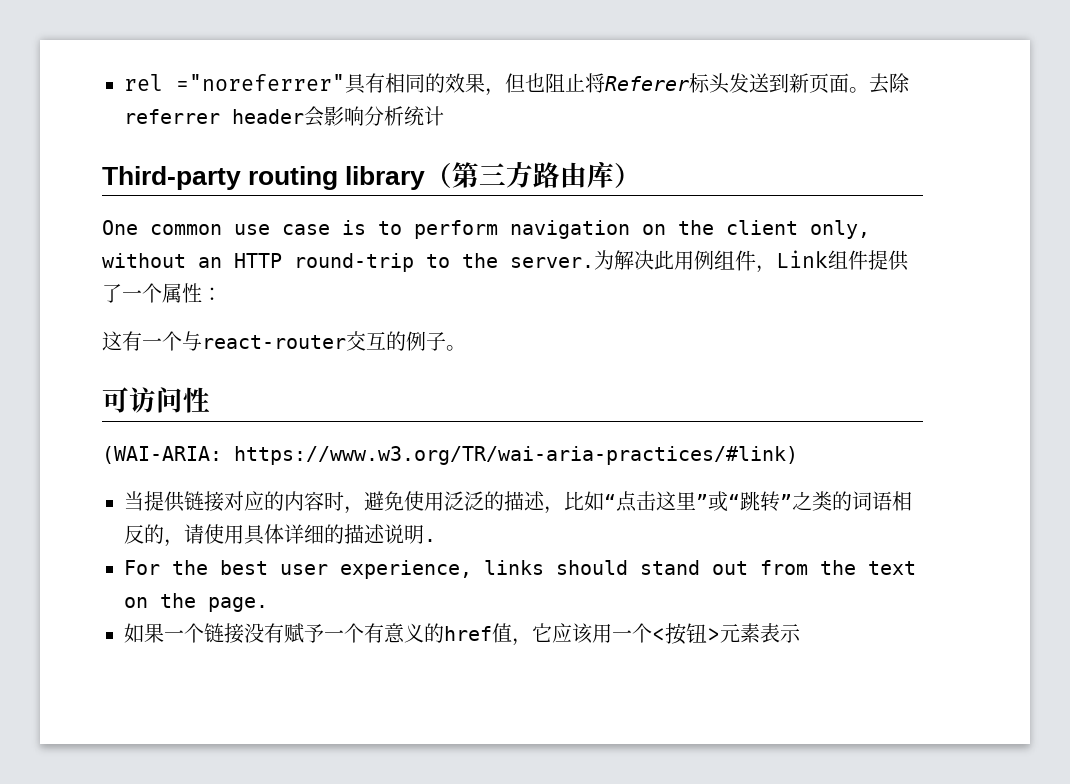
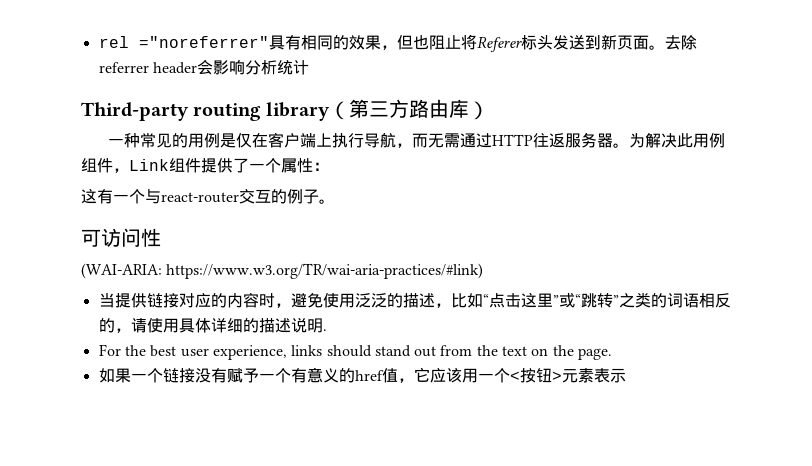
[102,220,870,239] [102,253,594,272] One common use case is to perform navigation on the client only, without an HTTP round-trip to the server. -> [107,132,629,148] 一种常见的用例是仅在客户端上执行导航，而无需通过HTTP往返服务器。

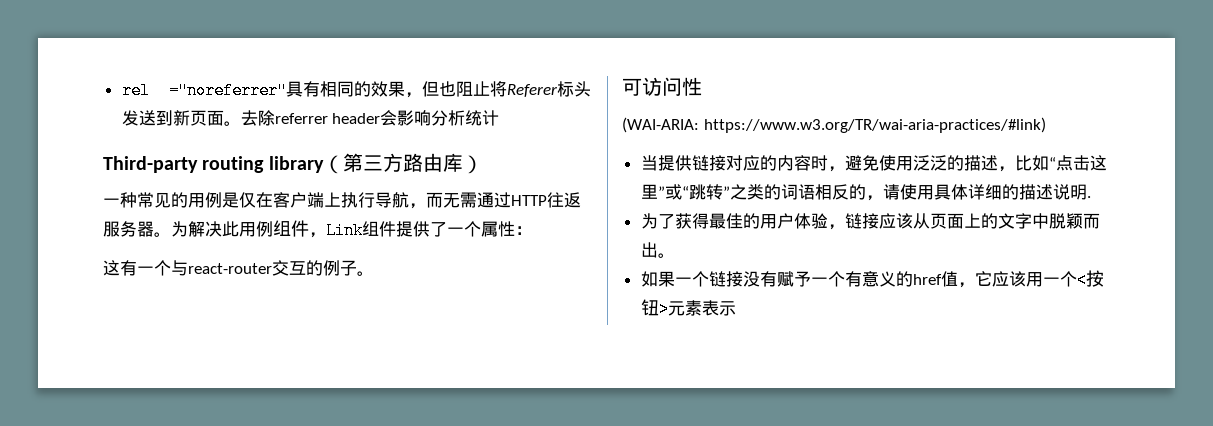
[98,344,613,360] For the best user experience, links should stand out from the text on the page. -> [640,213,1100,230] [640,242,675,258] 为了获得最佳的用户体验，链接应该从页面上的文字中脱颖而出。

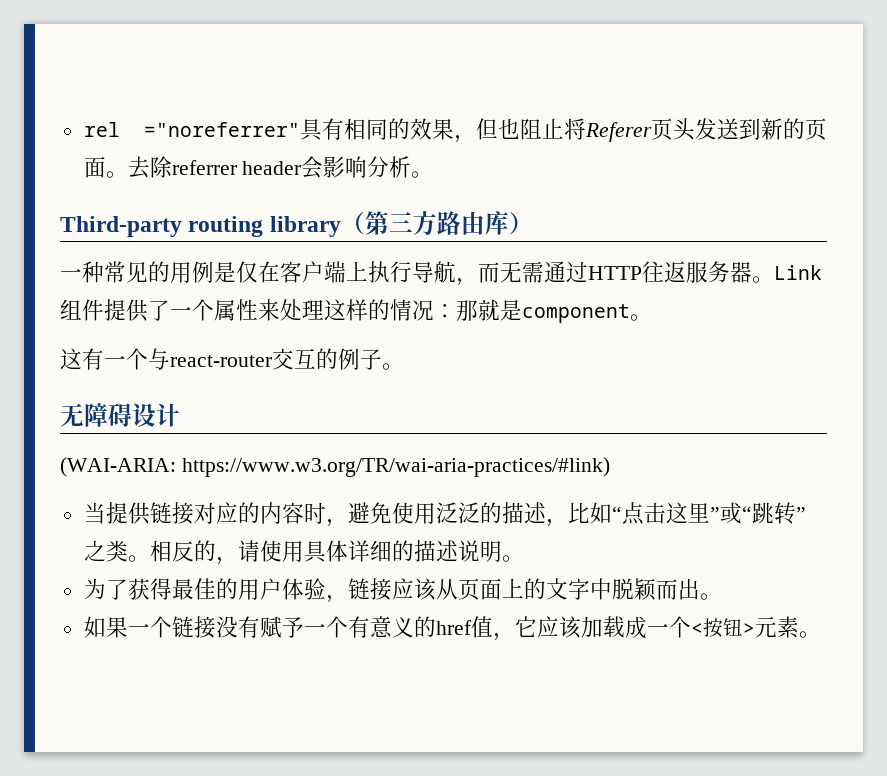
[557,81,574,97] 标 -> [651,118,673,140] 页
(190, 118) none -> [783,118,805,139] 的
[465,110,500,126] 统计 -> [411,171,434,178] 。
[171,220,326,238] 为解决此用例组件， -> (774, 279) none
[515,226,532,235] ： -> [258,299,652,323] 来处理这样的情况：那就是component。
[622,77,702,96] 可访问性 -> [60,403,180,427] 无障碍设计
[763,184,815,200] 的词语 -> [127,555,150,562] 。
[1086,196,1091,198] . -> [501,555,524,562] 。
[1025,272,1043,287] 用 -> [580,616,647,639] 加载成
[701,300,736,316] 表示 -> [798,631,821,638] 。

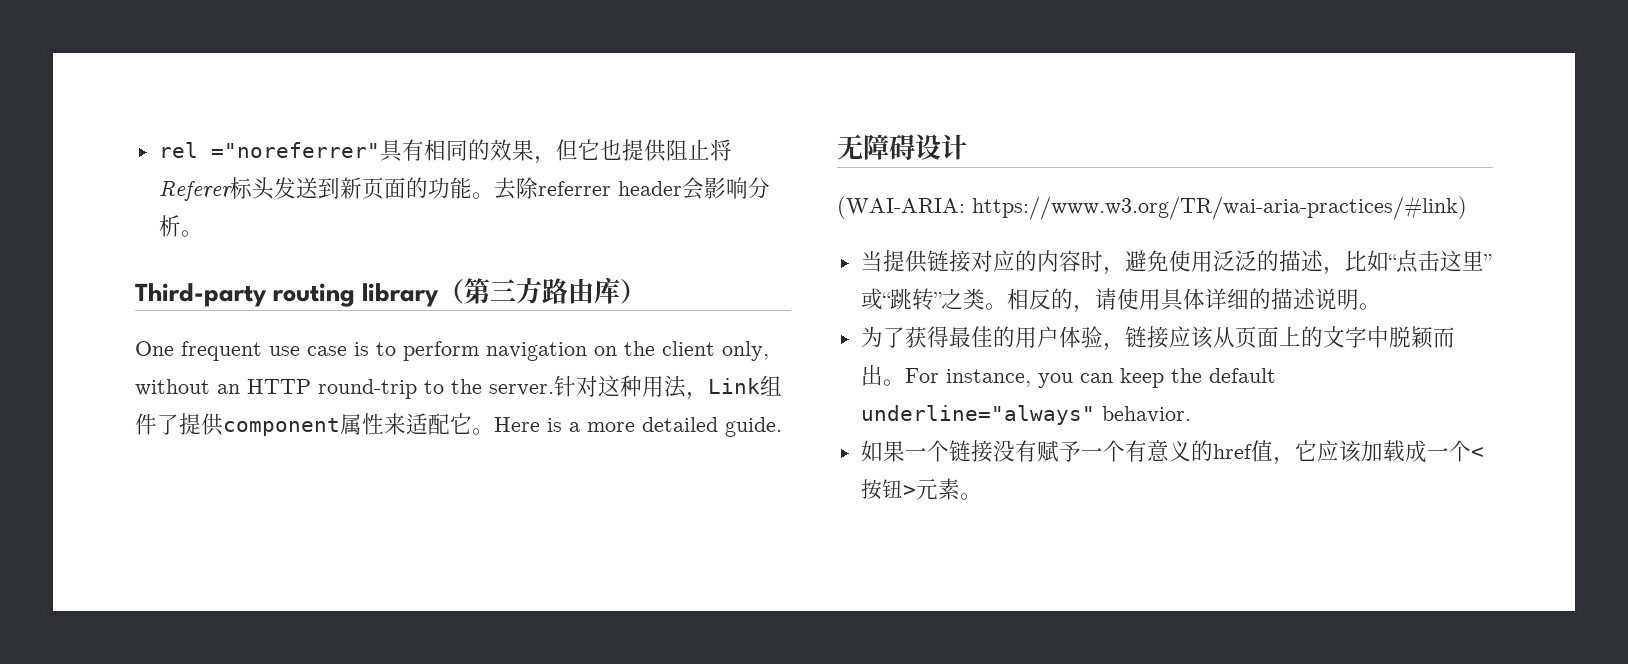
[498,118,520,139] 也 -> [577,139,666,162] 它也提供
[651,118,673,140] 页 -> [229,177,253,199] 标
[783,118,827,140] [83,156,106,178] 的页面 -> [361,177,472,199] 页面的功能
[60,261,822,286] [60,299,652,323] [60,348,404,370] 一种常见的用例是仅在客户端上执行导航，而无需通过HTTP往返服务器。Link组件提供了一个属性来处理这样的情况：那就是component。 // 这有一个与react-router交互的例子。 -> [135,341,769,361] [135,375,782,400] [135,413,782,437] One frequent use case is to perform navigation on the client only, without an HTTP round-trip to the server.针对这种用法，Link组件了提供component属性来适配它。Here is a more detailed guide.
(722, 596) none -> [904,368,1276,388] [860,405,1191,425] For instance, you can keep the default underline="always" behavior.

